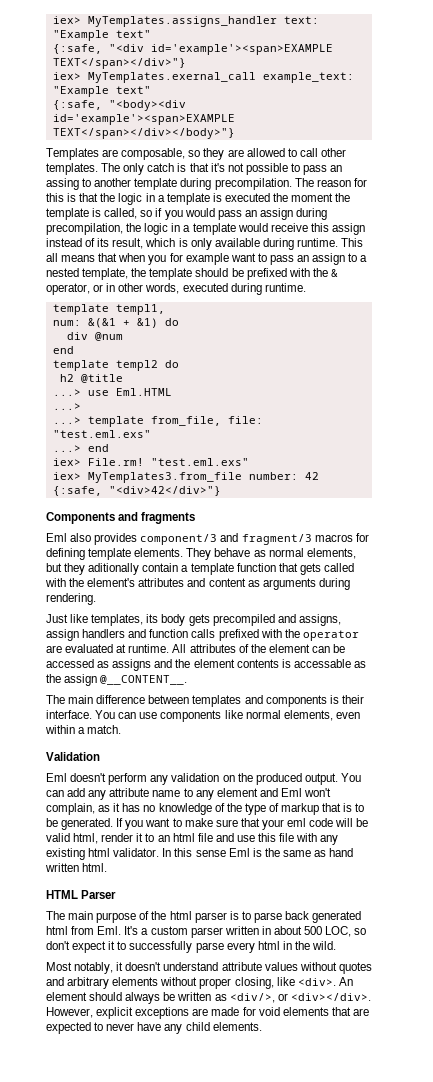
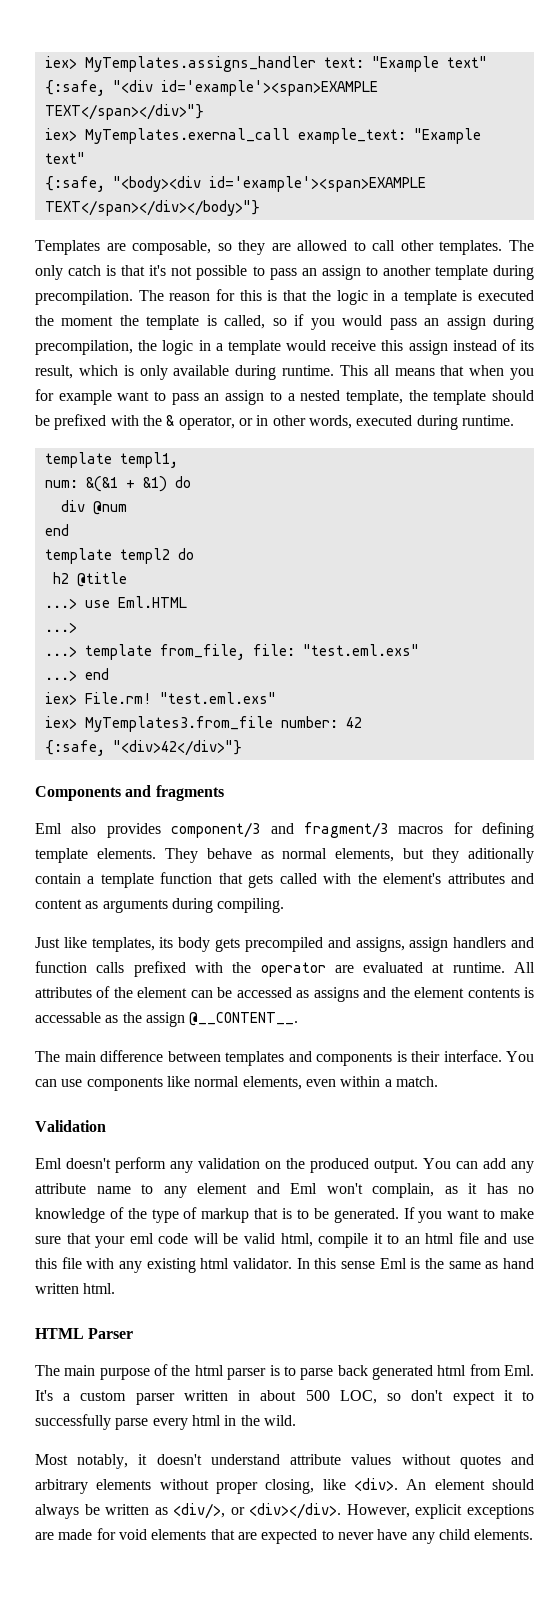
[46,178,79,190] assing -> [321,265,361,280] assign
[46,593,96,605] rendering. -> [217,898,285,913] compiling.
[101,833,134,842] render -> [318,1233,369,1248] compile

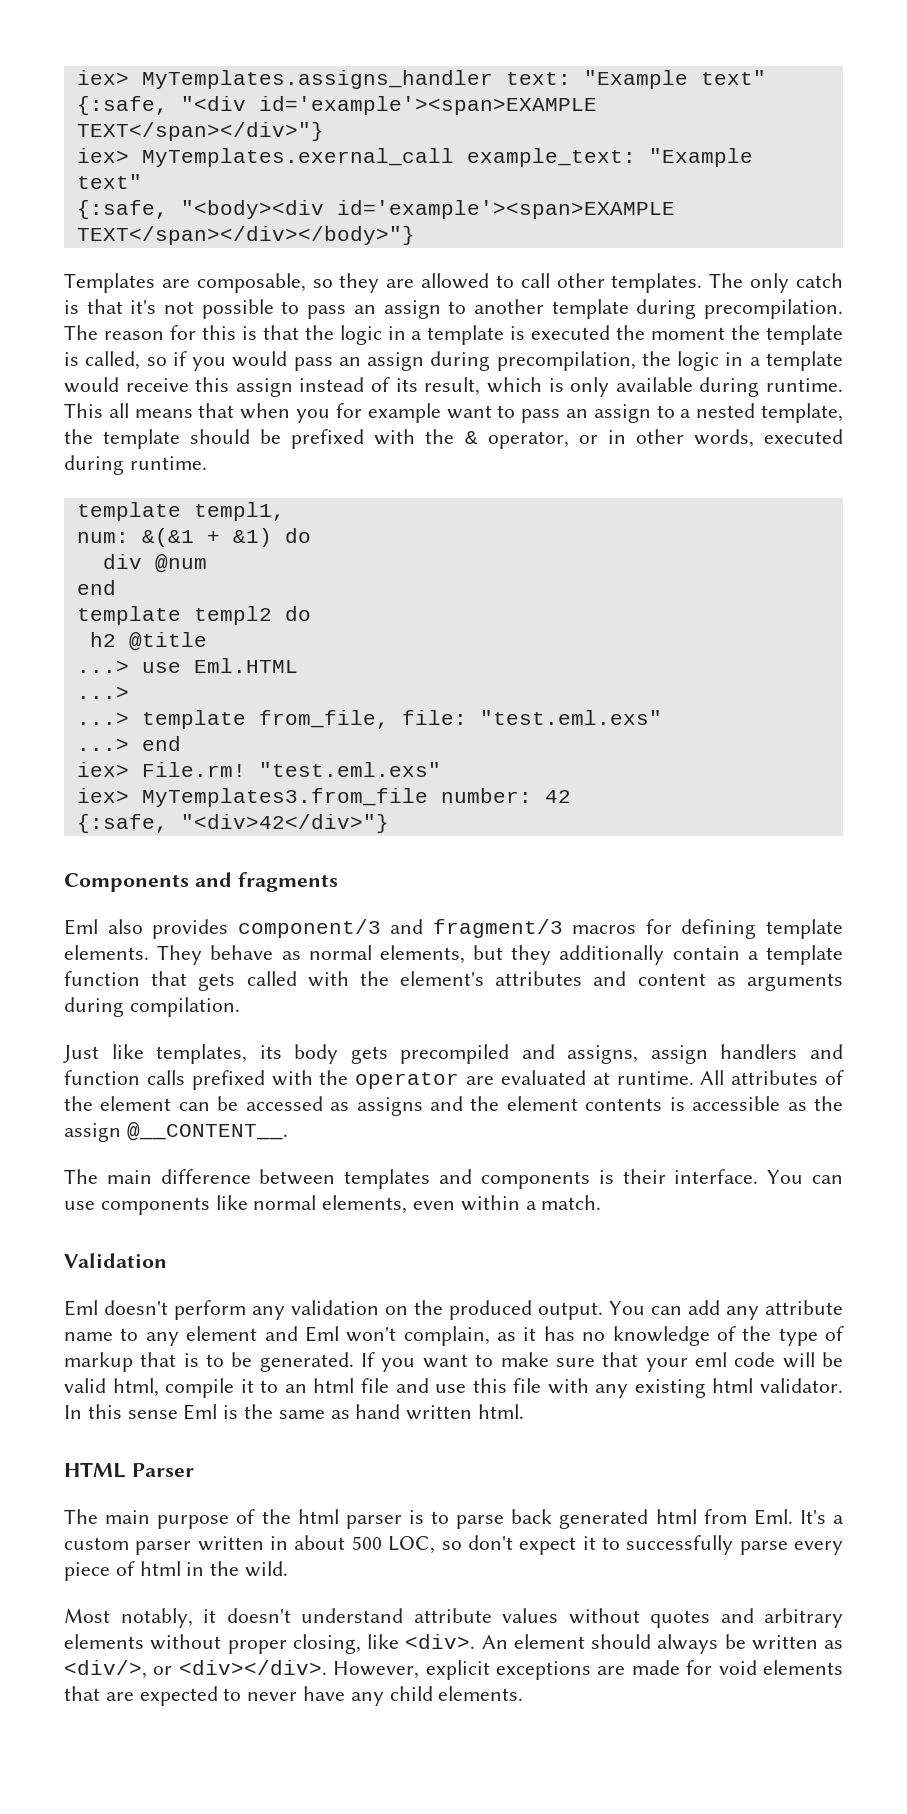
[468,848,535,863] aditionally -> [559,945,665,965] additionally
[217,898,285,913] compiling. -> [129,997,240,1017] compilation.
[35,1012,101,1023] accessable -> [692,1096,781,1111] accessible
(188, 1424) none -> [64,1561,135,1581] piece of

